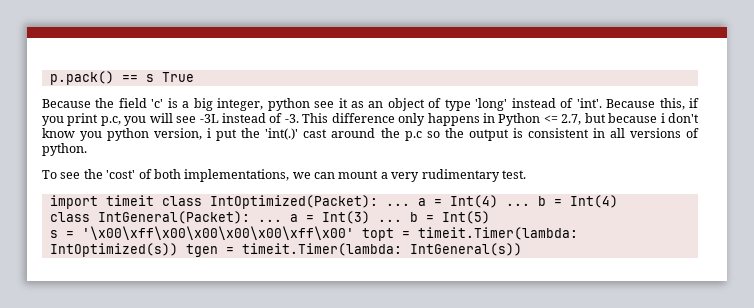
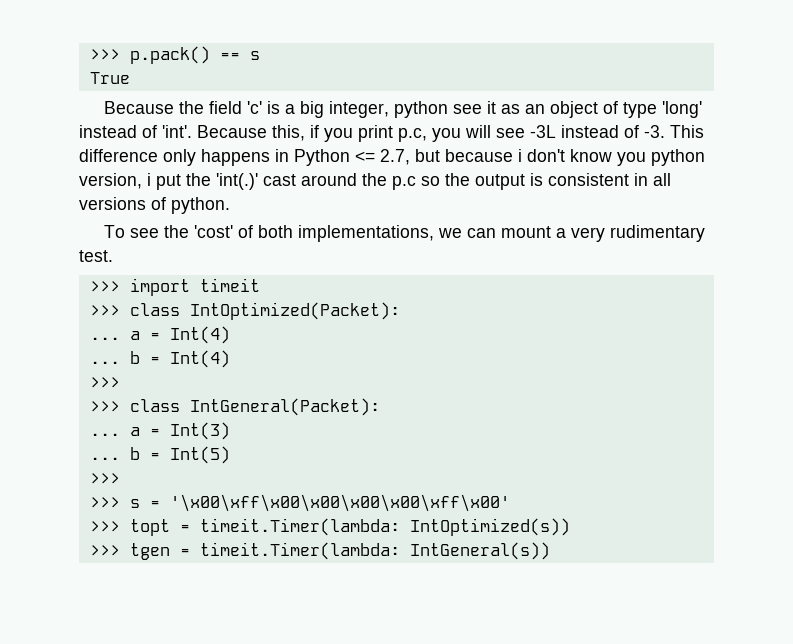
(49, 78) none -> [89,49,120,60] >>>
(154, 78) none -> (260, 55) //
(526, 174) none -> [89,281,120,292] >>>
(154, 200) none -> [89,305,120,316] // >>>
(378, 202) none -> (400, 311) //
(498, 201) none -> (230, 335) //
(618, 201) none -> [89,377,120,388] [89,401,120,412] >>> // >>>
(250, 217) none -> (380, 407) //
(370, 217) none -> (230, 431) //
(490, 217) none -> [89,473,120,484] [89,497,120,508] >>> // >>>
(354, 233) none -> [89,521,120,532] // >>>
(178, 250) none -> [89,545,120,556] // >>>

